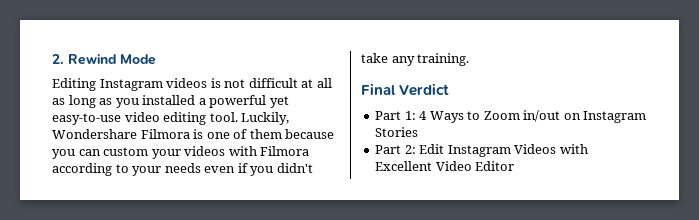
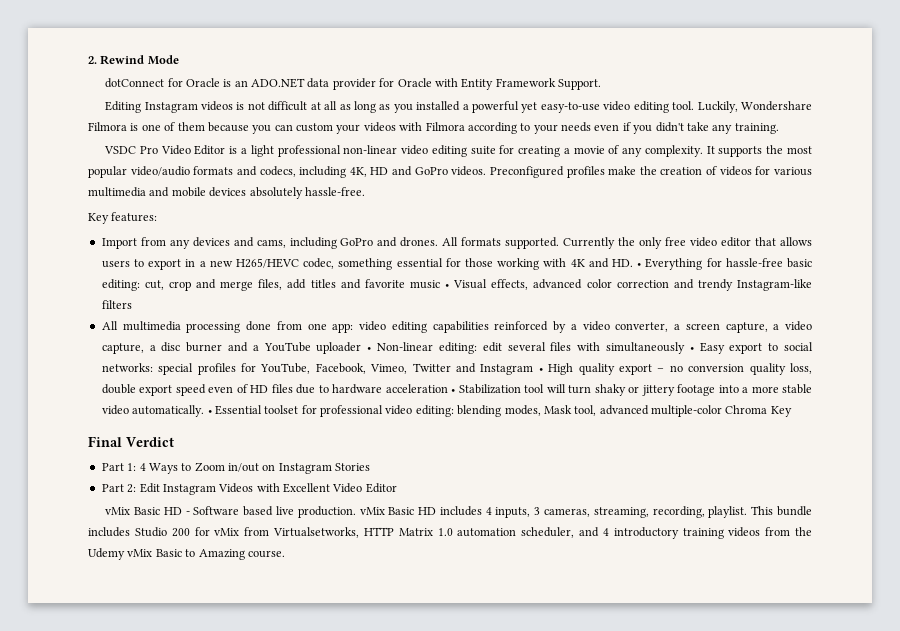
(156, 59) none -> [105,78,602,90] // dotConnect for Oracle is an ADO.NET data provider for Oracle with Entity Framework Support.
(470, 59) none -> [104,145,812,157] [88,166,813,178] [88,187,365,199] [88,212,158,224] [101,237,812,249] [101,258,813,270] [101,279,812,291] [101,300,132,309] [101,321,812,333] [101,342,813,354] [101,363,813,375] [101,384,813,396] [101,405,792,417] // VSDC Pro Video Editor is a light professional non-linear video editing suite for creating a movie of any complexity. It supports the most popular video/audio formats and codecs, including 4K, HD and GoPro videos. Preconfigured profiles make the creation of videos for various multimedia and mobile devices absolutely hassle-free. // Key features: // Import from any devices and cams, including GoPro and drones. All formats supported. Сurrently the only free video editor that allows users to export in a new H265/HEVC codec, something essential for those working with 4K and HD. • Everything for hassle-free basic editing: cut, crop and merge files, add titles and favorite music • Visual effects, advanced color correction and trendy Instagram-like filters // All multimedia processing done from one app: video editing capabilities reinforced by a video converter, a screen capture, a video capture, a disc burner and a YouTube uploader • Non-linear editing: edit several files with simultaneously • Easy export to social networks: special profiles for YouTube, Facebook, Vimeo, Twitter and Instagram • High quality export – no conversion quality loss, double export speed even of HD files due to hardware acceleration • Stabilization tool will turn shaky or jittery footage into a more stable video automatically. • Essential toolset for professional video editing: blending modes, Mask tool, advanced multiple-color Chroma Key
(515, 166) none -> [105,506,813,518] [88,527,813,539] [88,548,285,560] // vMix Basic HD - Software based live production. vMix Basic HD includes 4 inputs, 3 cameras, streaming, recording, playlist. This bundle includes Studio 200 for vMix from Virtualsetworks, HTTP Matrix 1.0 automation scheduler, and 4 introductory training videos from the Udemy vMix Basic to Amazing course.

